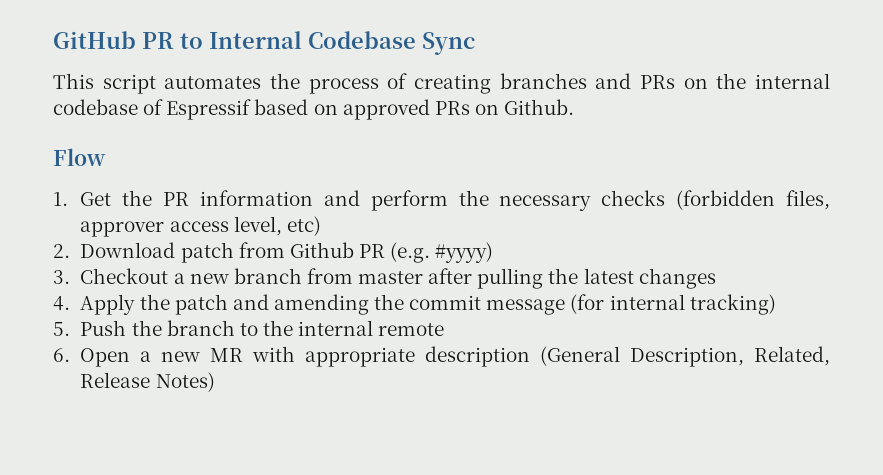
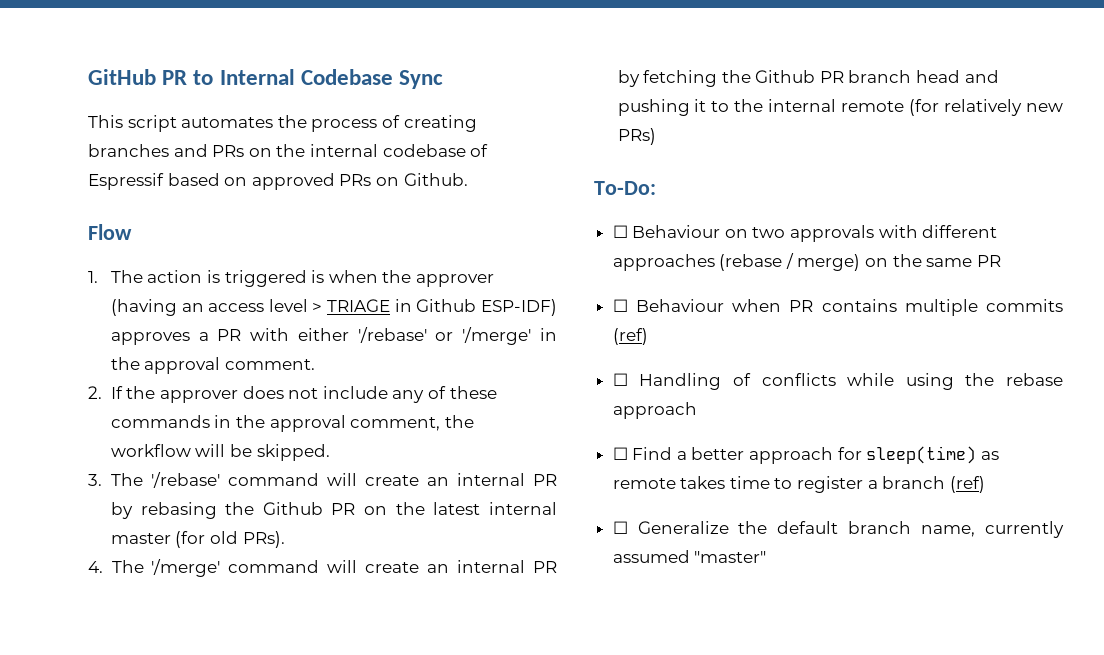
[80,190,831,211] [80,216,321,237] [53,242,494,263] [53,268,716,289] [53,294,776,315] [53,320,445,336] [53,346,830,367] [80,372,215,392] Get the PR information and perform the necessary checks (forbidden files, approver access level, etc) // 2. Download patch from Github PR (e.g. #yyyy) // 3. Checkout a new branch from master after pulling the latest changes // 4. Apply the patch and amending the commit message (for internal tracking) // 5. Push the branch to the internal remote // 6. Open a new MR with appropriate description (General Description, Related, Release Notes) -> [110,270,494,287] [110,299,557,316] [110,327,557,345] [110,357,316,374] [88,386,497,403] [110,415,474,432] [110,444,330,461] [88,472,557,488] [110,502,557,519] [110,531,285,548] [88,559,557,577] [617,70,999,87] [617,99,1063,116] [617,128,656,145] [594,181,656,195] [612,225,998,242] [612,253,1001,271] [612,299,1063,316] [612,328,648,345] [612,373,1063,390] [612,402,697,419] [612,446,999,464] [612,476,985,493] [612,521,1064,538] [612,550,767,563] The action is triggered is when the approver (having an access level > TRIAGE in Github ESP-IDF) approves a PR with either '/rebase' or '/merge' in the approval comment. // 2. If the approver does not include any of these commands in the approval comment, the workflow will be skipped. // 3. The '/rebase' command will create an internal PR by rebasing the Github PR on the latest internal master (for old PRs). // 4. The '/merge' command will create an internal PR by fetching the Github PR branch head and pushing it to the internal remote (for relatively new PRs) // To-Do: // ☐ Behaviour on two approvals with different approaches (rebase / merge) on the same PR // ☐ Behaviour when PR contains multiple commits (ref) // ☐ Handling of conflicts while using the rebase approach // ☐ Find a better approach for sleep(time) as remote takes time to register a branch (ref) // ☐ Generalize the default branch name, currently assumed "master"

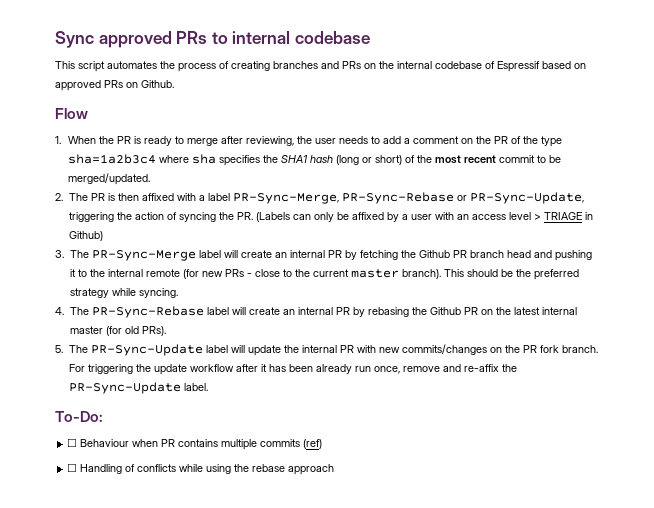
[88,69,444,89] GitHub PR to Internal Codebase Sync -> [55,31,370,48] Sync approved PRs to internal codebase
[110,270,494,287] [110,299,177,316] The action is triggered is when the approver (having -> [68,136,563,147] [68,154,562,166] [68,173,151,185] [55,192,584,204] [68,212,454,222] When the PR is ready to merge after reviewing, the user needs to add a comment on the PR of the type sha=1a2b3c4 where sha specifies the SHA1 hash (long or short) of the most recent commit to be merged/updated. // 2. The PR is then affixed with a label PR-Sync-Merge, PR-Sync-Rebase or PR-Sync-Update, triggering the action of syncing the PR. (Labels can only be affixed by a user with
[416,299,557,316] [110,327,557,345] [110,357,316,374] [88,386,497,403] [110,415,474,432] [110,444,330,461] [88,472,319,488] Github ESP-IDF) approves a PR with either '/rebase' or '/merge' in the approval comment. // 2. If the approver does not include any of these commands in the approval comment, the workflow will be skipped. // 3. The '/rebase' command -> [68,231,103,241] [55,250,592,261] [69,269,579,280] [69,288,178,298] [55,306,229,318] Github) // 3. The PR-Sync-Merge label will create an internal PR by fetching the Github PR branch head and pushing it to the internal remote (for new PRs - close to the current master branch). This should be the preferred strategy while syncing. // 4. The PR-Sync-Rebase label
[88,559,557,577] [617,70,999,87] [617,99,1063,116] [617,128,656,145] [594,181,656,195] [612,225,998,242] [612,253,1001,271] 4. The '/merge' command will create an internal PR by fetching the Github PR branch head and pushing it to the internal remote (for relatively new PRs) // To-Do: // ☐ Behaviour on two approvals with different approaches (rebase / merge) on the same PR -> [55,344,598,356] [68,364,517,375] [68,382,208,394] [55,411,103,422] 5. The PR-Sync-Update label will update the internal PR with new commits/changes on the PR fork branch. For triggering the update workflow after it has been already run once, remove and re-affix the PR-Sync-Update label. // To-Do:
[612,446,999,464] [612,476,985,493] [612,521,1064,538] [612,550,767,563] // ☐ Find a better approach for sleep(time) as remote takes time to register a branch (ref) // ☐ Generalize the default branch name, currently assumed "master" -> (335, 469) none

